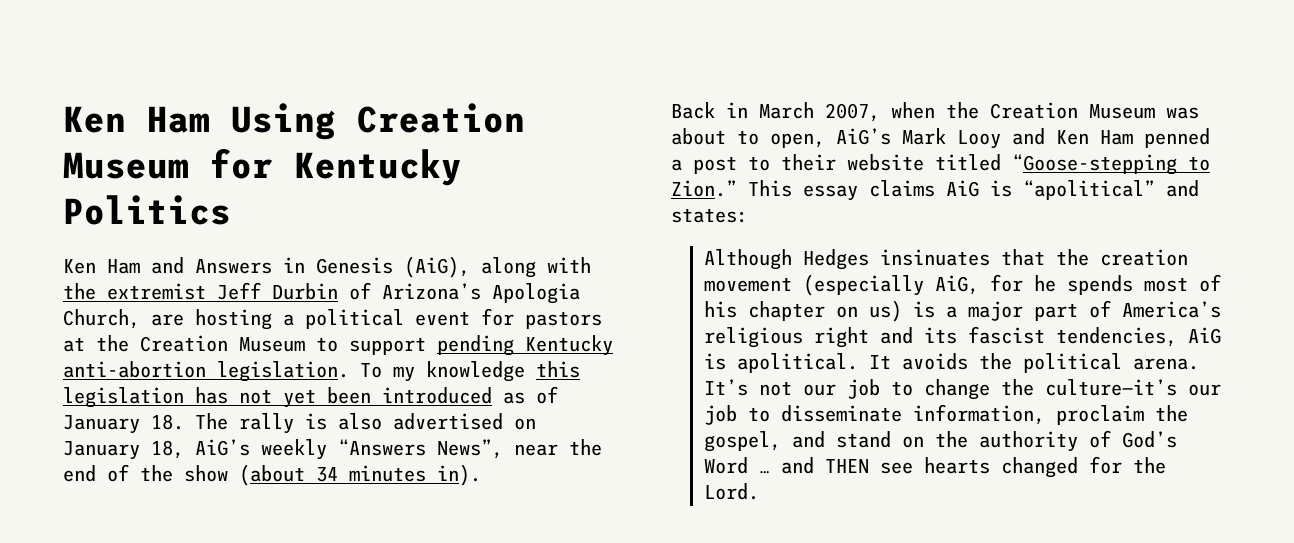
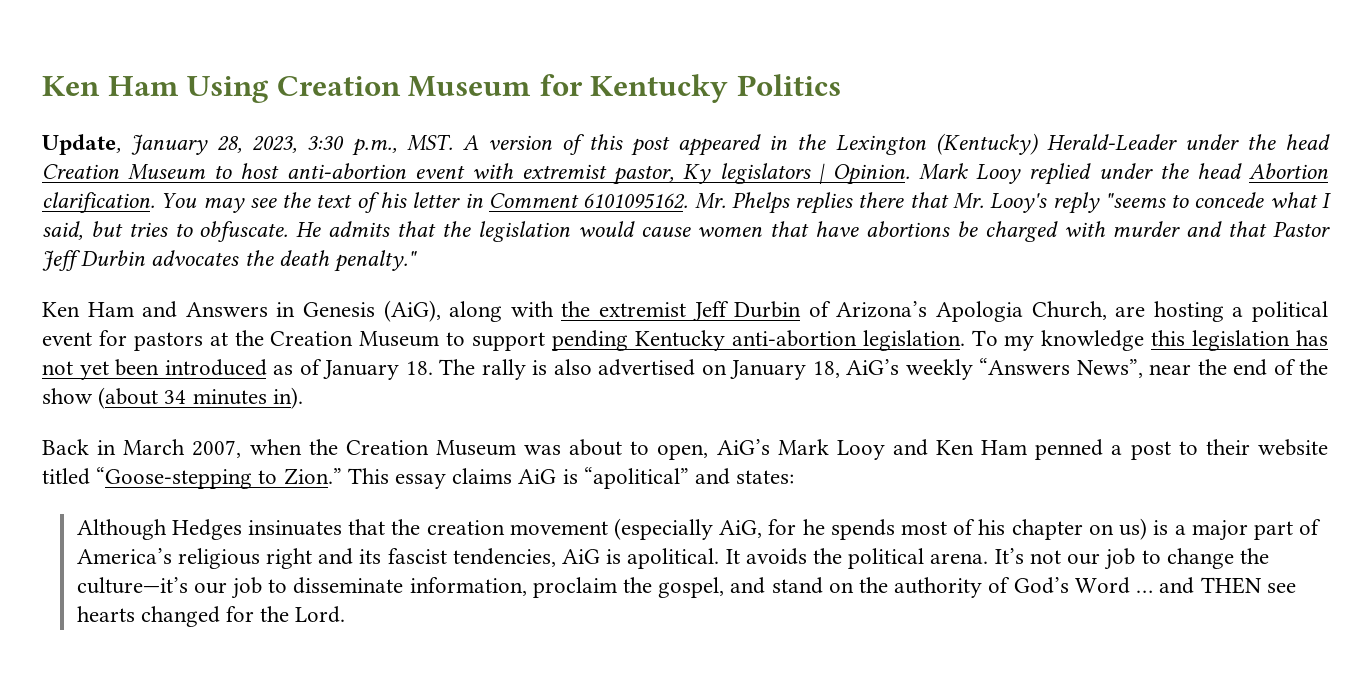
(231, 210) none -> [42,133,1330,156] [42,163,1328,185] [42,192,1332,214] [42,221,1330,242] [42,250,418,272] // Update, January 28, 2023, 3:30 p.m., MST. A version of this post appeared in the Lexington (Kentucky) Herald-Leader under the head Creation Museum to host anti-abortion event with extremist pastor, Ky legislators | Opinion. Mark Looy replied under the head Abortion clarification. You may see the text of his letter in Comment 6101095162. Mr. Phelps replies there that Mr. Looy's reply "seems to concede what I said, but tries to obfuscate. He admits that the legislation would cause women that have abortions be charged with murder and that Pastor Jeff Durbin advocates the death penalty."

